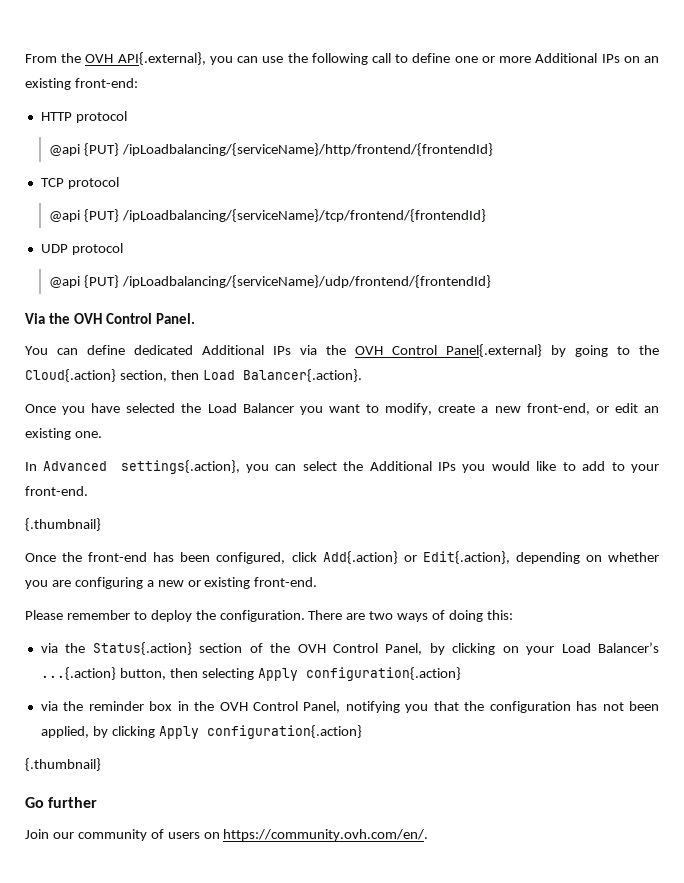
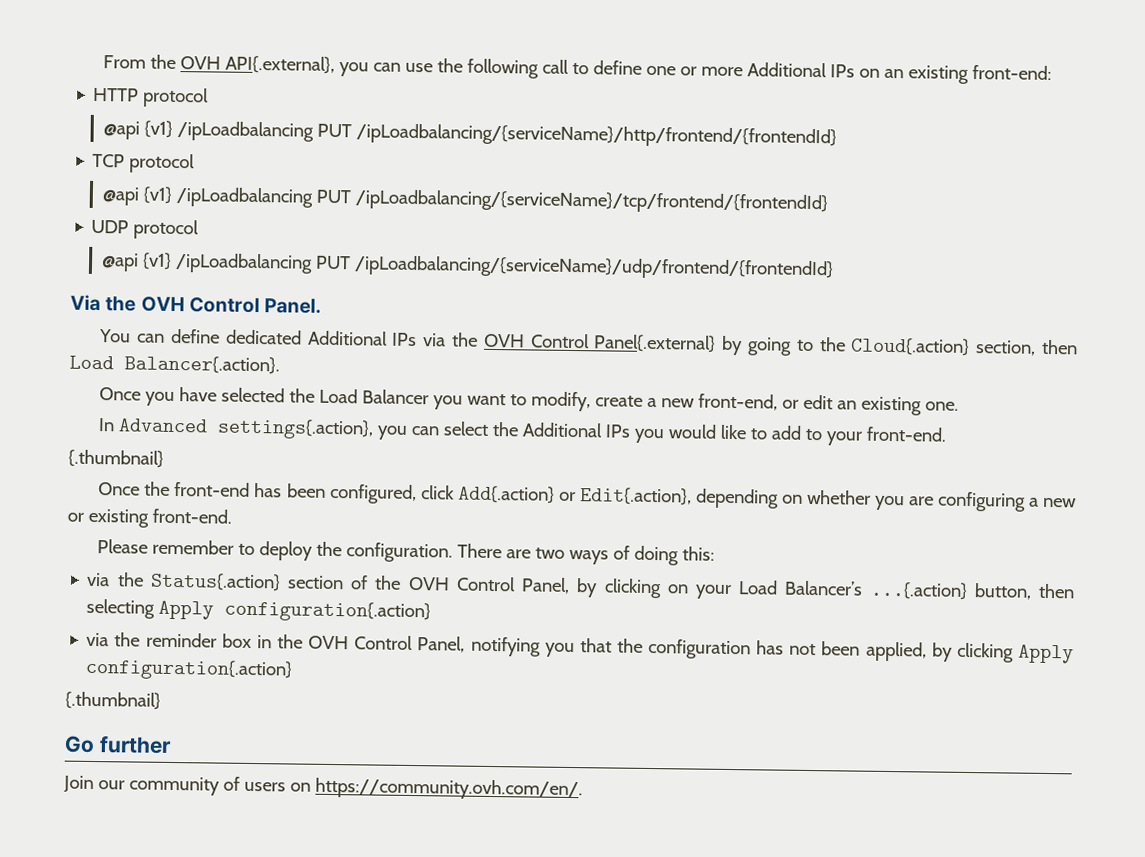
[83,143,119,156] {PUT} -> [143,120,352,142] {v1} /ipLoadbalancing PUT
[83,209,119,222] {PUT} -> [142,186,351,208] {v1} /ipLoadbalancing PUT
[83,275,119,288] {PUT} -> [141,252,351,274] {v1} /ipLoadbalancing PUT

